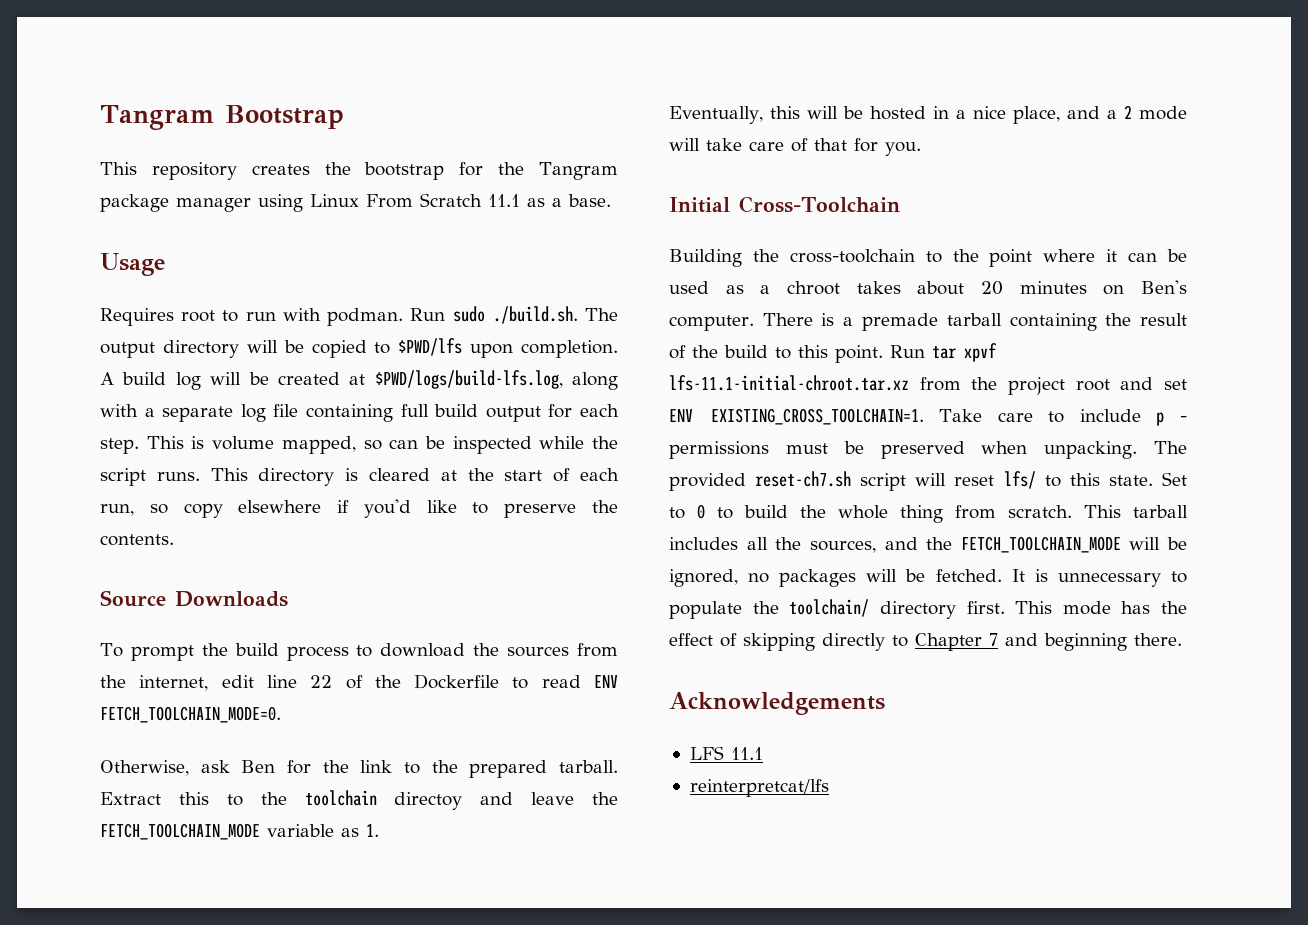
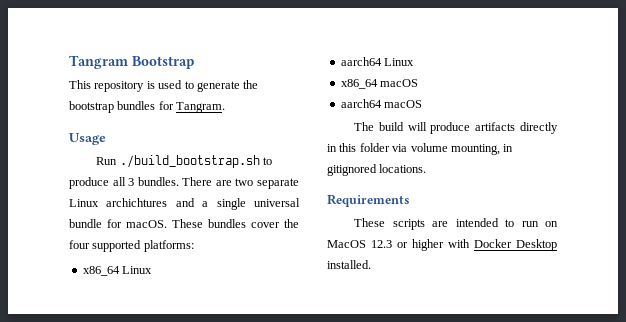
[251,162,619,180] [100,193,611,212] [100,253,165,276] [100,306,618,326] [100,338,618,358] [100,370,618,390] [100,404,620,422] [100,436,618,454] [100,468,620,486] [100,499,618,518] [100,534,174,546] [100,590,288,607] [100,643,618,661] [100,674,618,691] [100,706,281,723] [100,760,618,778] [100,790,618,810] [100,823,379,840] [669,105,1187,124] [669,138,921,156] [669,196,900,213] [669,249,1188,267] [669,280,1187,295] [669,313,1187,331] [669,343,997,363] [669,375,1187,395] [669,408,1187,426] [669,441,1187,459] [669,471,1187,491] [669,504,1188,523] [669,536,1187,553] [669,569,1187,587] [669,599,1187,619] [669,633,1182,651] [669,692,885,715] [689,746,763,760] [689,779,829,797] creates the bootstrap for the Tangram package manager using Linux From Scratch 11.1 as a base. // Usage // Requires root to run with podman. Run sudo ./build.sh. The output directory will be copied to $PWD/lfs upon completion. A build log will be created at $PWD/logs/build-lfs.log, along with a separate log file containing full build output for each step. This is volume mapped, so can be inspected while the script runs. This directory is cleared at the start of each run, so copy elsewhere if you'd like to preserve the contents. // Source Downloads // To prompt the build process to download the sources from the internet, edit line 22 of the Dockerfile to read ENV FETCH_TOOLCHAIN_MODE=0. // Otherwise, ask Ben for the link to the prepared tarball. Extract this to the toolchain directoy and leave the FETCH_TOOLCHAIN_MODE variable as 1. // Eventually, this will be hosted in a nice place, and a 2 mode will take care of that for you. // Initial Cross-Toolchain // Building the cross-toolchain to the point where it can be used as a chroot takes about 20 minutes on Ben's computer. There is a premade tarball containing the result of the build to this point. Run tar xpvf lfs-11.1-initial-chroot.tar.xz from the project root and set ENV EXISTING_CROSS_TOOLCHAIN=1. Take care to include p - permissions must be preserved when unpacking. The provided reset-ch7.sh script will reset lfs/ to this state. Set to 0 to build the whole thing from scratch. This tarball includes all the sources, and the FETCH_TOOLCHAIN_MODE will be ignored, no packages will be fetched. It is unnecessary to populate the toolchain/ directory first. This mode has the effect of skipping directly to Chapter 7 and beginning there. // Acknowledgements // LFS 11.1 // reinterpretcat/lfs -> [146,80,259,92] [69,101,226,113] [69,133,106,145] [96,155,272,168] [69,177,299,189] [69,198,300,210] [69,219,299,228] [69,240,194,252] [82,266,153,276] [340,57,415,66] [340,79,419,89] [340,99,423,108] [354,122,558,134] [327,143,514,155] [327,164,427,176] [327,194,410,207] [354,218,558,230] [327,239,557,251] [327,260,371,269] is used to generate the bootstrap bundles for Tangram. // Usage // Run ./build_bootstrap.sh to produce all 3 bundles. There are two separate Linux archichtures and a single universal bundle for macOS. These bundles cover the four supported platforms: // x86_64 Linux // aarch64 Linux // x86_64 macOS // aarch64 macOS // The build will produce artifacts directly in this folder via volume mounting, in gitignored locations. // Requirements // These scripts are intended to run on MacOS 12.3 or higher with Docker Desktop installed.

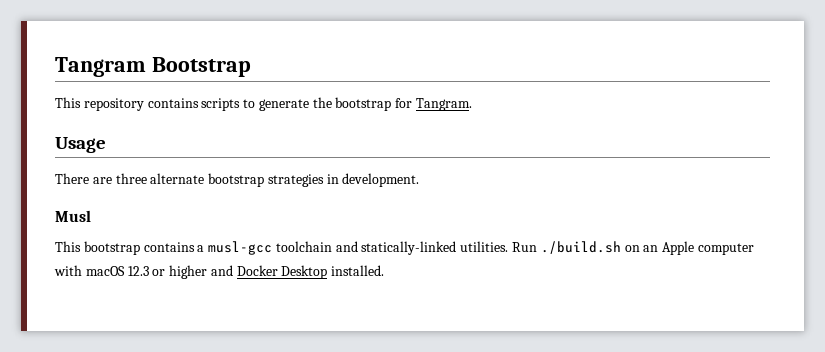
[146,80,183,89] is used -> [147,98,241,111] contains scripts
[117,101,156,110] bundles -> (392, 104) none
[96,155,272,168] [69,177,299,189] [69,198,300,210] [69,219,299,228] [69,240,194,252] [82,266,153,276] [340,57,415,66] [340,79,419,89] [340,99,423,108] [354,122,558,134] [327,143,514,155] [327,164,427,176] [327,194,410,207] [354,218,558,230] [327,240,366,248] Run ./build_bootstrap.sh to produce all 3 bundles. There are two separate Linux archichtures and a single universal bundle for macOS. These bundles cover the four supported platforms: // x86_64 Linux // aarch64 Linux // x86_64 macOS // aarch64 macOS // The build will produce artifacts directly in this folder via volume mounting, in gitignored locations. // Requirements // These scripts are intended to run on MacOS -> [55,173,420,187] [55,210,91,222] [55,241,754,255] [54,265,125,276] There are three alternate bootstrap strategies in development. // Musl // This bootstrap contains a musl-gcc toolchain and statically-linked utilities. Run ./build.sh on an Apple computer with macOS
[448,239,470,248] with -> [210,265,233,276] and

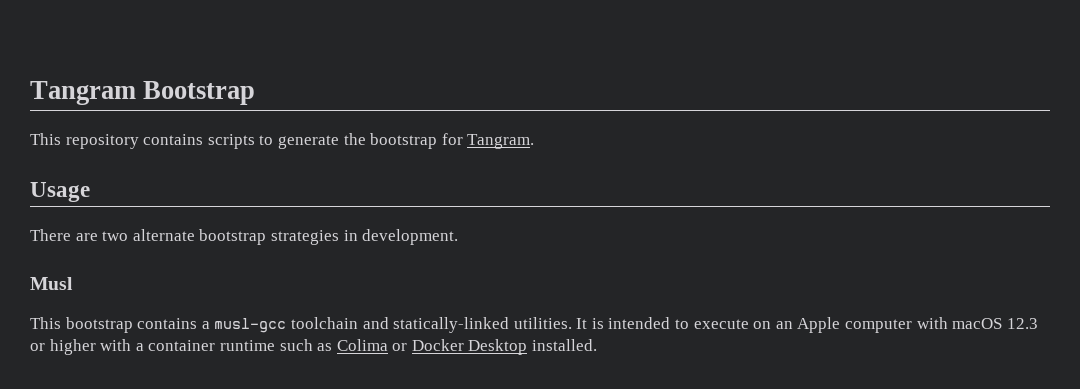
[115,173,147,184] three -> [102,231,129,241] two
[512,241,621,254] Run ./build.sh -> [576,317,749,329] It is intended to execute
[210,265,233,276] and -> [100,339,408,351] with a container runtime such as Colima or

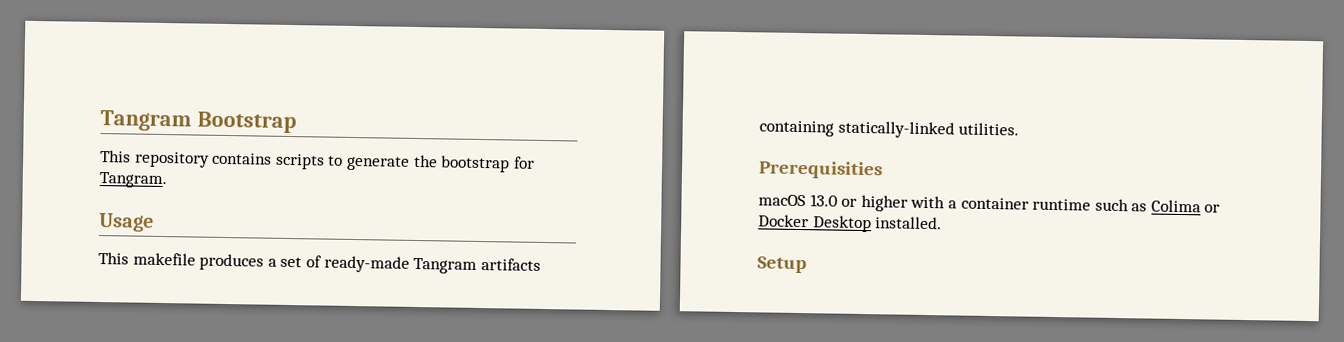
[30,229,459,245] [30,277,73,290] [30,317,1038,333] There are two alternate bootstrap strategies in development. // Musl // This bootstrap contains a musl-gcc toolchain and statically-linked utilities. It is intended to execute on an Apple computer with macOS 12.3 -> [98,252,541,274] [759,120,1020,139] [758,160,883,180] [758,194,838,207] This makefile produces a set of ready-made Tangram artifacts containing statically-linked utilities. // Prerequisities // macOS 13.0
(598, 345) none -> [757,256,807,274] // Setup

